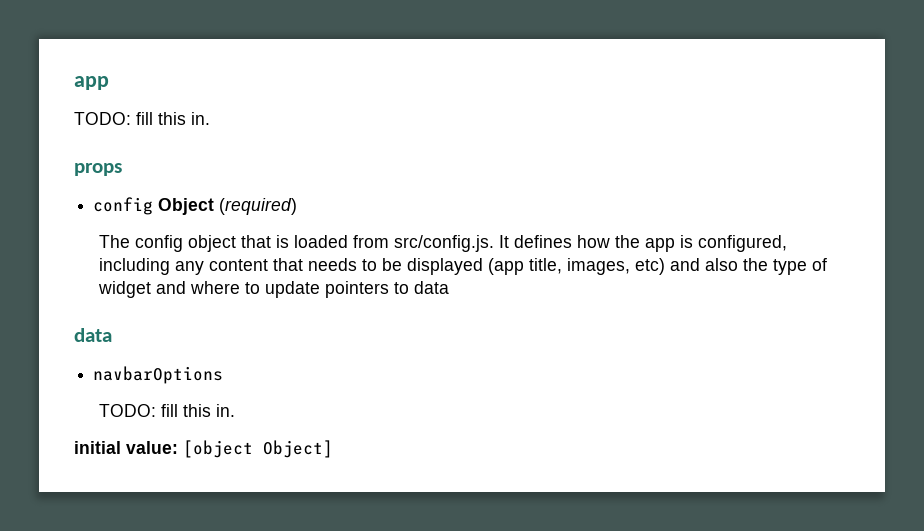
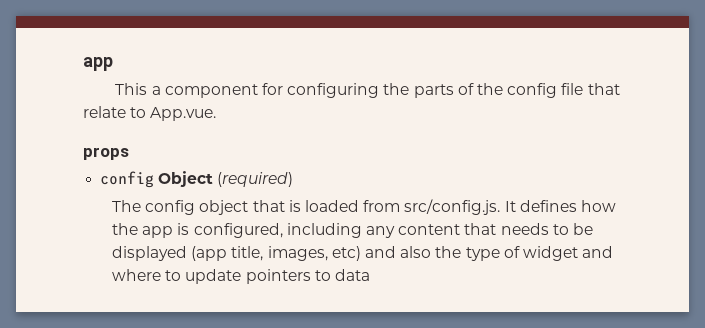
[74,112,210,125] TODO: fill this in. -> [115,83,620,98] [83,106,217,121] This a component for configuring the parts of the config file that relate to App.vue.
[74,328,112,342] [93,366,224,384] [98,404,235,417] [74,440,333,458] // data // navbarOptions // TODO: fill this in. // initial value: [object Object] -> (370, 275) none

